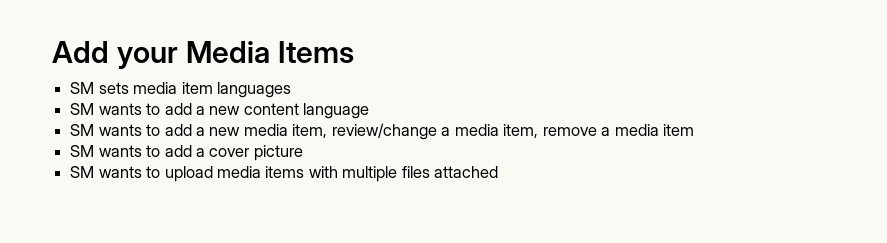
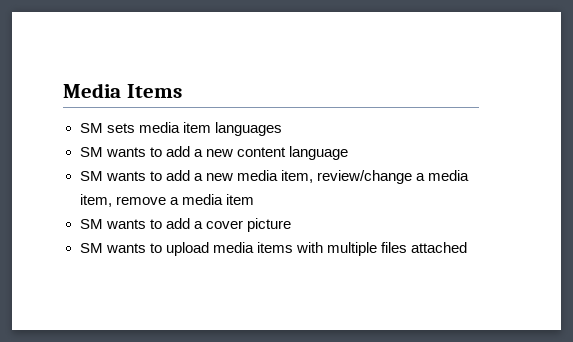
[52,41,179,70] Add your -> (63, 90) none

